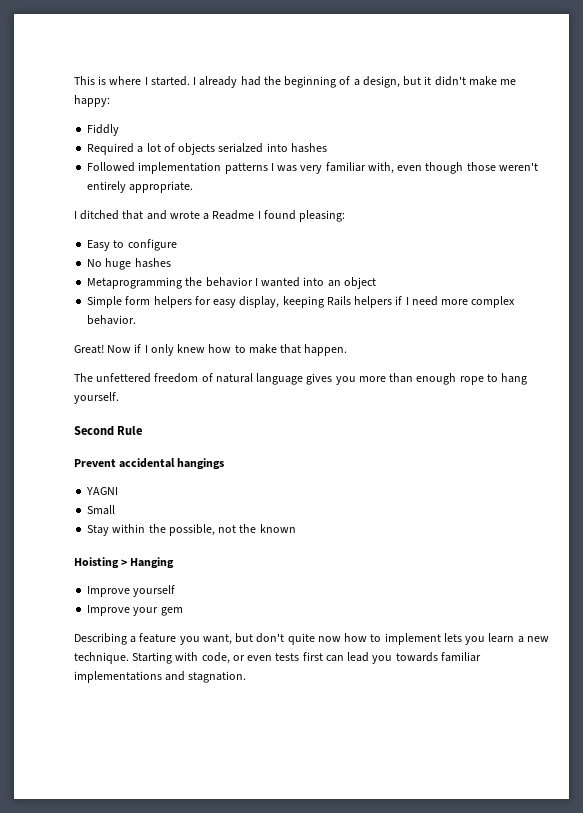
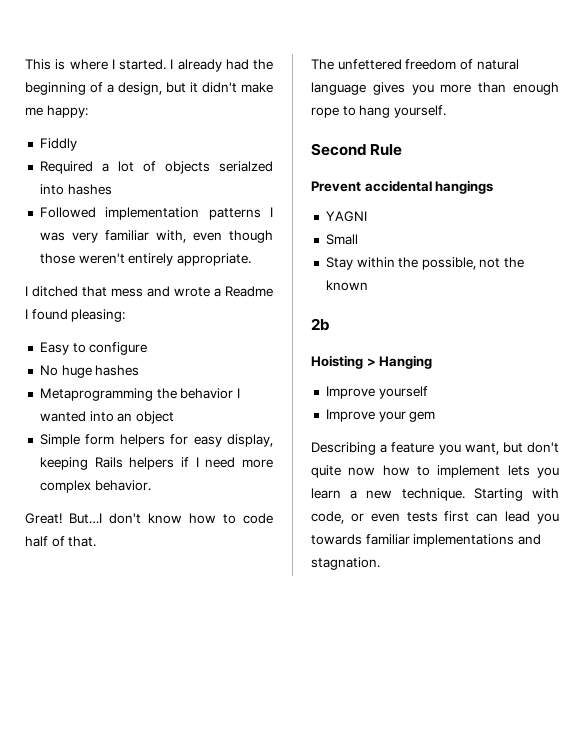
(144, 215) none -> [111,288,143,297] mess
[107,344,348,356] Now if I only knew how to make that happen. -> [69,513,273,524] [25,536,97,547] But…I don't know how to code half of that.
(296, 528) none -> [311,318,329,331] // 2b

